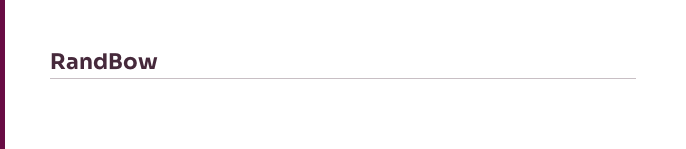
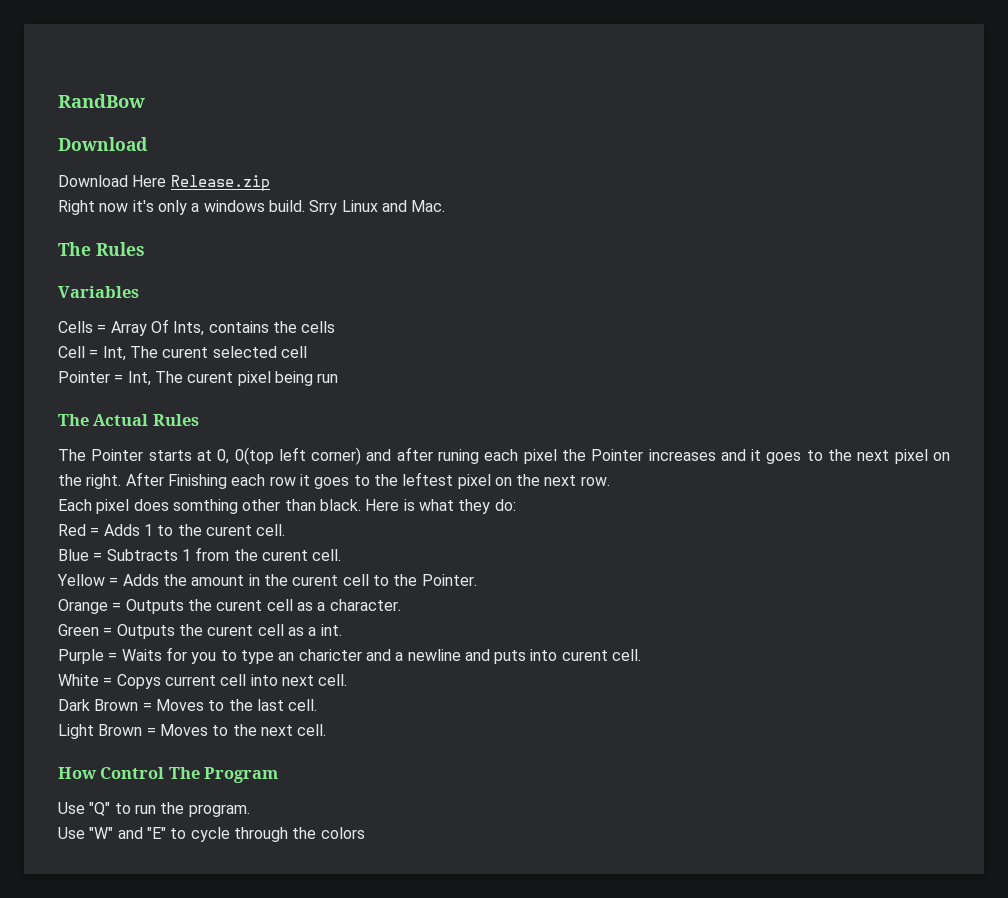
(158, 61) none -> [58,137,148,151] [58,175,270,191] [58,200,446,215] [58,242,145,256] [58,286,139,298] [58,319,336,336] [58,346,307,361] [58,371,339,386] [58,414,199,426] [58,447,951,465] [58,472,610,489] [58,499,516,514] [58,524,286,536] [58,547,342,561] [57,574,477,586] [58,599,401,614] [58,624,342,639] [58,647,642,664] [58,674,348,689] [58,699,318,711] [58,724,327,739] [58,767,279,783] [58,802,250,817] [58,827,365,842] // Download // Download Here Release.zip // Right now it's only a windows build. Srry Linux and Mac. // The Rules // Variables // Cells = Array Of Ints, contains the cells // Cell = Int, The curent selected cell // Pointer = Int, The curent pixel being run // The Actual Rules // The Pointer starts at 0, 0(top left corner) and after runing each pixel the Pointer increases and it goes to the next pixel on the right. After Finishing each row it goes to the leftest pixel on the next row. // Each pixel does somthing other than black. Here is what they do: // Red = Adds 1 to the curent cell. // Blue = Subtracts 1 from the curent cell. // Yellow = Adds the amount in the curent cell to the Pointer. // Orange = Outputs the curent cell as a character. // Green = Outputs the curent cell as a int. // Purple = Waits for you to type an charicter and a newline and puts into curent cell. // White = Copys current cell into next cell. // Dark Brown = Moves to the last cell. // Light Brown = Moves to the next cell. // How Control The Program // Use "Q" to run the program. // Use "W" and "E" to cycle through the colors

